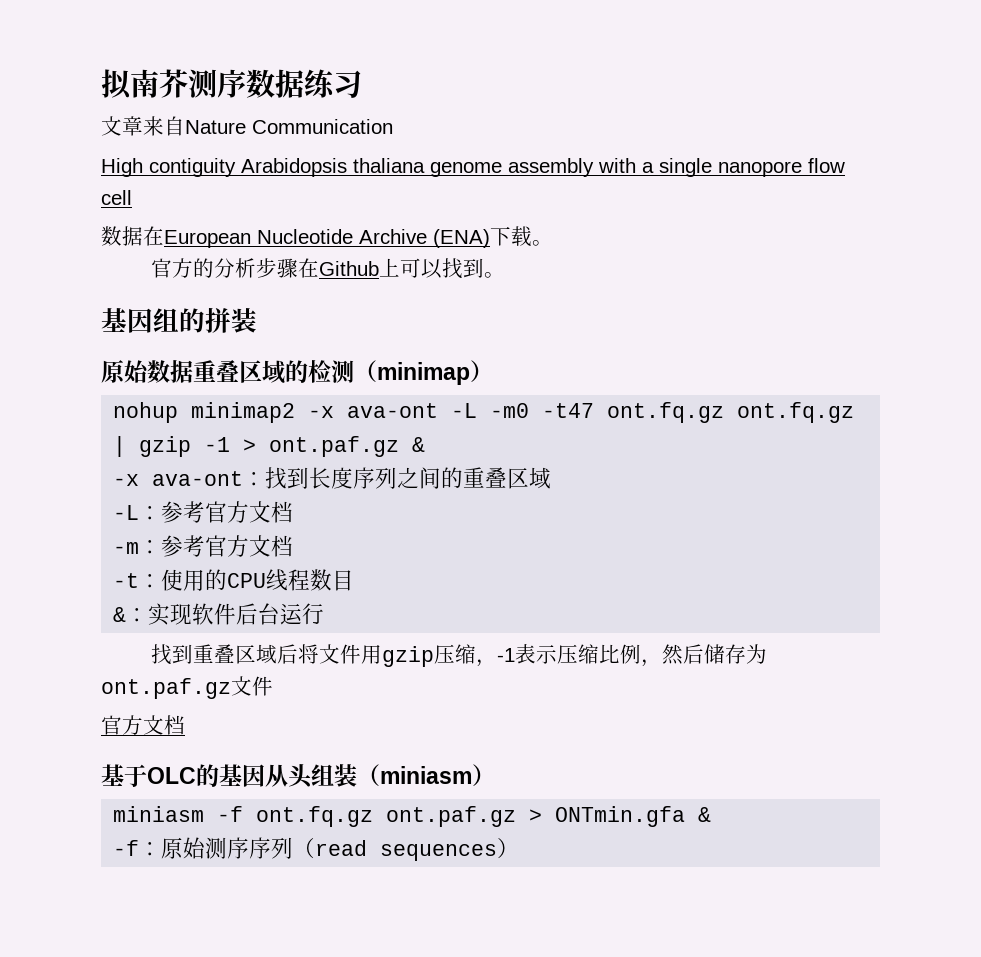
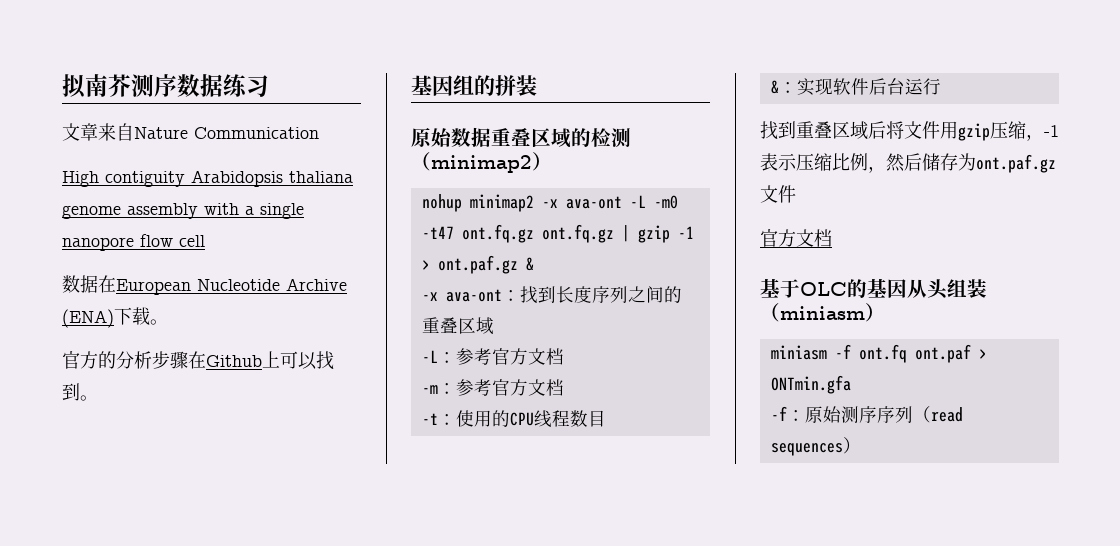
[377,362,470,385] minimap -> [431,155,532,173] minimap2
[256,806,517,827] ont.fq.gz ont.paf.gz -> [858,344,971,363] ont.fq ont.paf
[698,807,712,822] & -> (851, 384) none

